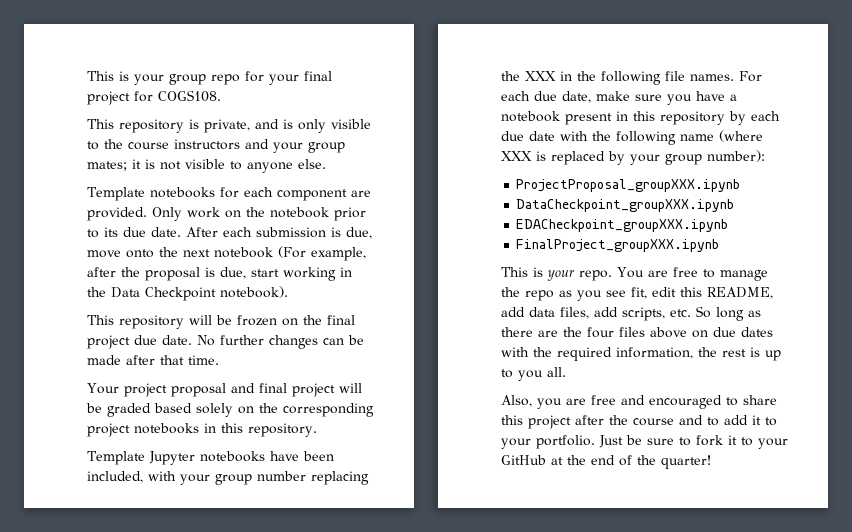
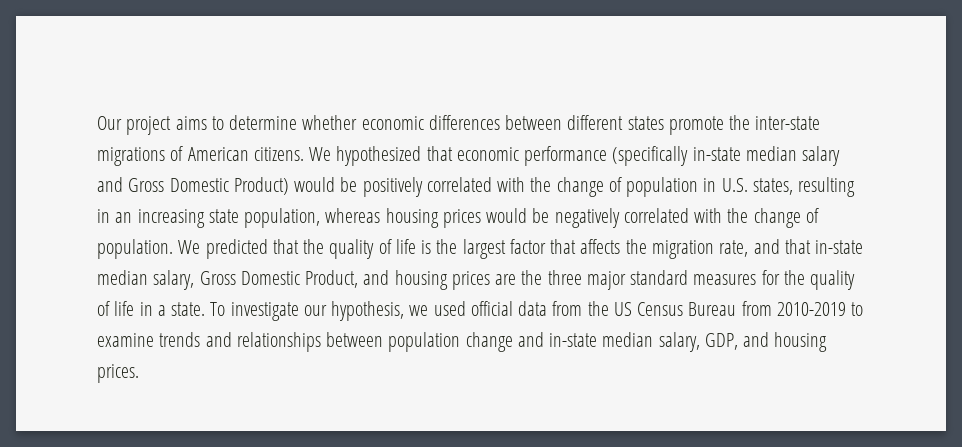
[87,71,332,85] [87,90,221,105] [87,119,371,133] [87,139,345,153] [87,159,326,173] [87,187,371,201] [87,207,366,221] [87,227,372,239] [87,246,366,261] [87,267,352,281] [87,286,288,301] [87,315,355,329] [87,335,364,349] [87,355,219,365] [87,383,362,397] [86,403,374,417] [87,423,317,437] [87,451,334,465] [87,471,369,485] [501,71,762,85] [501,91,737,105] [501,111,780,125] [501,130,763,145] [501,150,765,165] [516,179,741,192] [516,199,735,212] [516,219,729,232] [516,239,720,252] [501,267,768,281] [501,287,773,301] [501,306,761,321] [501,327,773,338] [501,347,781,361] [501,367,566,381] [501,395,777,409] [501,415,777,429] [501,435,788,449] [501,455,711,469] This is your group repo for your final project for COGS108. // This repository is private, and is only visible to the course instructors and your group mates; it is not visible to anyone else. // Template notebooks for each component are provided. Only work on the notebook prior to its due date. After each submission is due, move onto the next notebook (For example, after the proposal is due, start working in the Data Checkpoint notebook). // This repository will be frozen on the final project due date. No further changes can be made after that time. // Your project proposal and final project will be graded based solely on the corresponding project notebooks in this repository. // Template Jupyter notebooks have been included, with your group number replacing the XXX in the following file names. For each due date, make sure you have a notebook present in this repository by each due date with the following name (where XXX is replaced by your group number): // ProjectProposal_groupXXX.ipynb // DataCheckpoint_groupXXX.ipynb // EDACheckpoint_groupXXX.ipynb // FinalProject_groupXXX.ipynb // This is your repo. You are free to manage the repo as you see fit, edit this README, add data files, add scripts, etc. So long as there are the four files above on due dates with the required information, the rest is up to you all. // Also, you are free and encouraged to share this project after the course and to add it to your portfolio. Just be sure to fork it to your GitHub at the end of the quarter! -> [97,115,821,135] [97,146,841,166] [97,177,856,197] [97,208,819,228] [97,239,864,259] [97,270,856,290] [97,301,864,321] [97,332,828,352] [97,364,139,383] Our project aims to determine whether economic differences between different states promote the inter-state migrations of American citizens. We hypothesized that economic performance (specifically in-state median salary and Gross Domestic Product) would be positively correlated with the change of population in U.S. states, resulting in an increasing state population, whereas housing prices would be negatively correlated with the change of population. We predicted that the quality of life is the largest factor that affects the migration rate, and that in-state median salary, Gross Domestic Product, and housing prices are the three major standard measures for the quality of life in a state. To investigate our hypothesis, we used official data from the US Census Bureau from 2010-2019 to examine trends and relationships between population change and in-state median salary, GDP, and housing prices.

